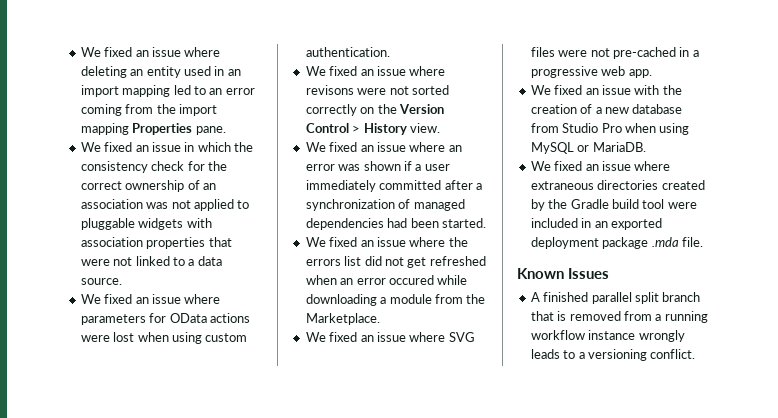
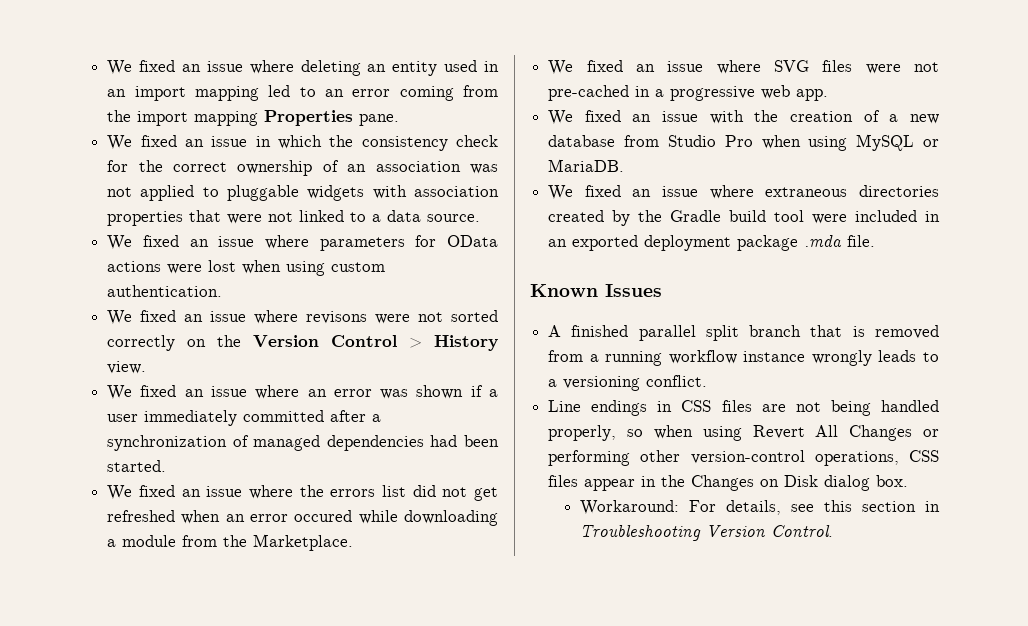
(696, 354) none -> [548,400,939,416] [548,425,939,441] [548,450,939,466] [548,475,909,491] [579,500,940,515] [579,525,833,541] // Line endings in CSS files are not being handled properly, so when using Revert All Changes or performing other version-control operations, CSS files appear in the Changes on Disk dialog box. // Workaround: For details, see this section in Troubleshooting Version Control.

